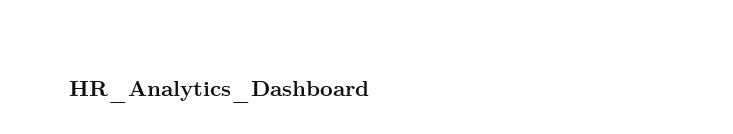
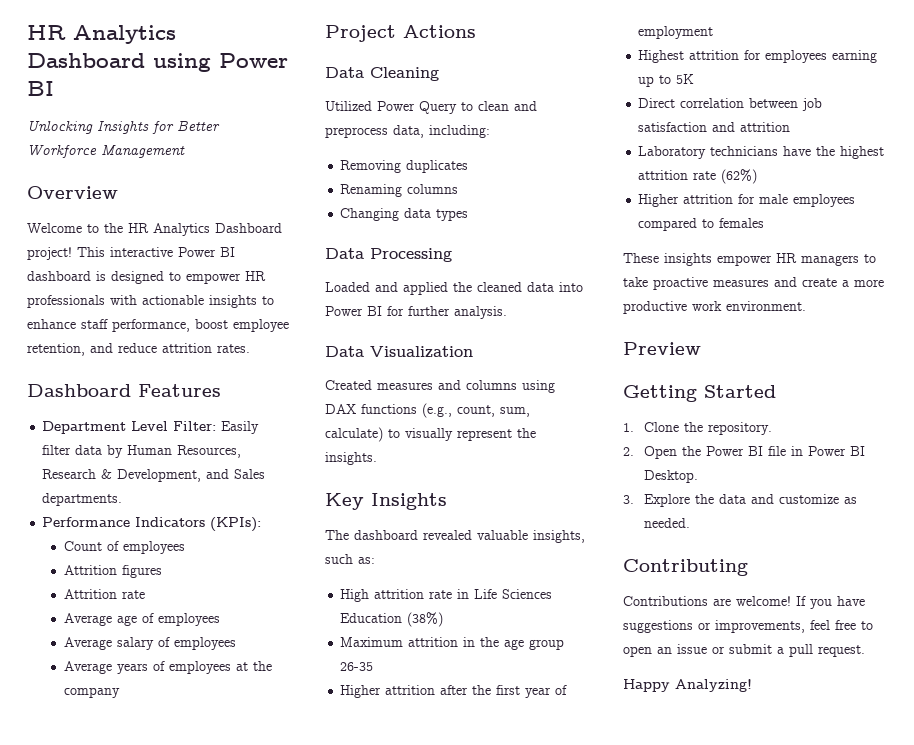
[69,81,369,103] HR_Analytics_Dashboard -> [27,25,176,44] [27,53,288,72] [27,81,54,96] [27,120,220,134] [27,144,185,158] [27,186,118,199] [27,223,282,236] [27,247,235,260] [27,271,266,284] [27,295,274,308] [27,319,289,332] [27,343,250,356] [27,384,221,397] [42,421,260,434] [42,445,242,458] [42,469,266,482] [42,493,123,506] [42,517,262,532] [63,541,185,554] [63,565,162,578] [63,589,145,599] [63,613,220,626] [63,637,236,650] [63,661,272,674] [63,687,120,698] [325,25,476,42] [325,67,439,81] [325,101,537,114] [325,125,490,138] [340,160,469,173] [340,184,459,197] [340,208,469,221] [325,248,452,262] [325,282,583,295] [325,306,507,319] [325,346,473,358] [325,380,555,393] [325,403,530,418] [325,427,536,442] [325,452,377,465] [325,493,447,510] [325,530,585,543] [325,554,375,564] [340,589,553,602] [340,612,444,627] [340,637,565,650] [340,662,374,671] [340,685,568,698] [638,26,714,39] [638,50,878,63] [638,74,695,87] [638,98,823,111] [638,122,791,132] [638,146,885,159] [638,169,758,184] [638,194,856,207] [638,218,765,231] [623,253,876,266] [623,277,884,290] [623,301,806,314] [623,342,701,355] [623,385,776,402] [623,422,773,435] [623,446,866,459] [644,470,699,483] [623,494,858,507] [644,518,691,528] [623,559,748,576] [623,596,865,609] [623,620,873,633] [623,644,865,657] [623,679,752,692] HR Analytics Dashboard using Power BI // Unlocking Insights for Better Workforce Management // Overview // Welcome to the HR Analytics Dashboard project! This interactive Power BI dashboard is designed to empower HR professionals with actionable insights to enhance staff performance, boost employee retention, and reduce attrition rates. // Dashboard Features // Department Level Filter: Easily filter data by Human Resources, Research & Development, and Sales departments. // Performance Indicators (KPIs): // Count of employees // Attrition figures // Attrition rate // Average age of employees // Average salary of employees // Average years of employees at the company // Project Actions // Data Cleaning // Utilized Power Query to clean and preprocess data, including: // Removing duplicates // Renaming columns // Changing data types // Data Processing // Loaded and applied the cleaned data into Power BI for further analysis. // Data Visualization // Created measures and columns using DAX functions (e.g., count, sum, calculate) to visually represent the insights. // Key Insights // The dashboard revealed valuable insights, such as: // High attrition rate in Life Sciences Education (38%) // Maximum attrition in the age group 26-35 // Higher attrition after the first year of employment // Highest attrition for employees earning up to 5K // Direct correlation between job satisfaction and attrition // Laboratory technicians have the highest attrition rate (62%) // Higher attrition for male employees compared to females // These insights empower HR managers to take proactive measures and create a more productive work environment. // Preview // Getting Started // 1. Clone the repository. // 2. Open the Power BI file in Power BI Desktop. // 3. Explore the data and customize as needed. // Contributing // Contributions are welcome! If you have suggestions or improvements, feel free to open an issue or submit a pull request. // Happy Analyzing!

